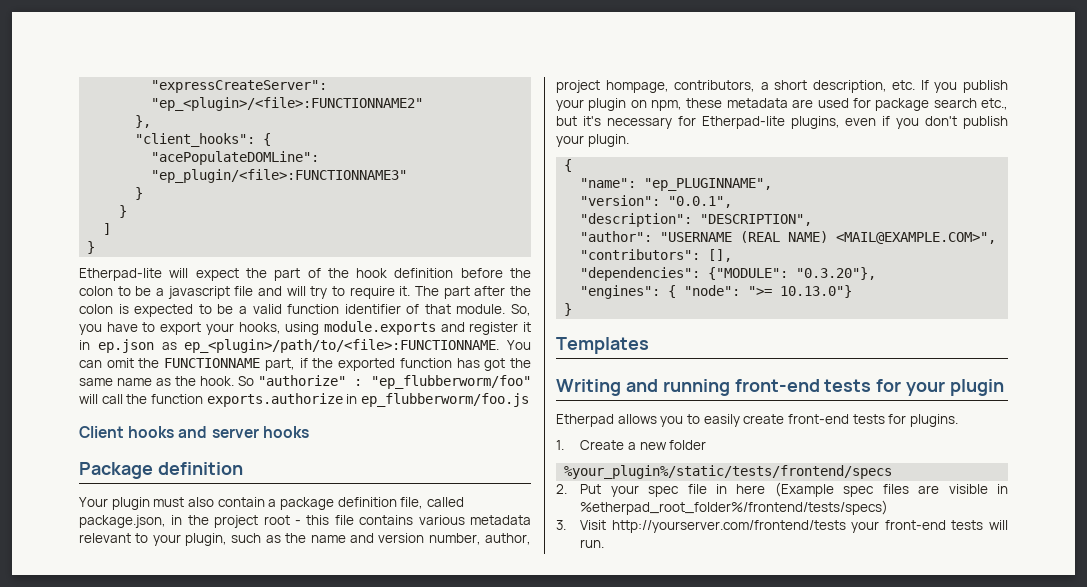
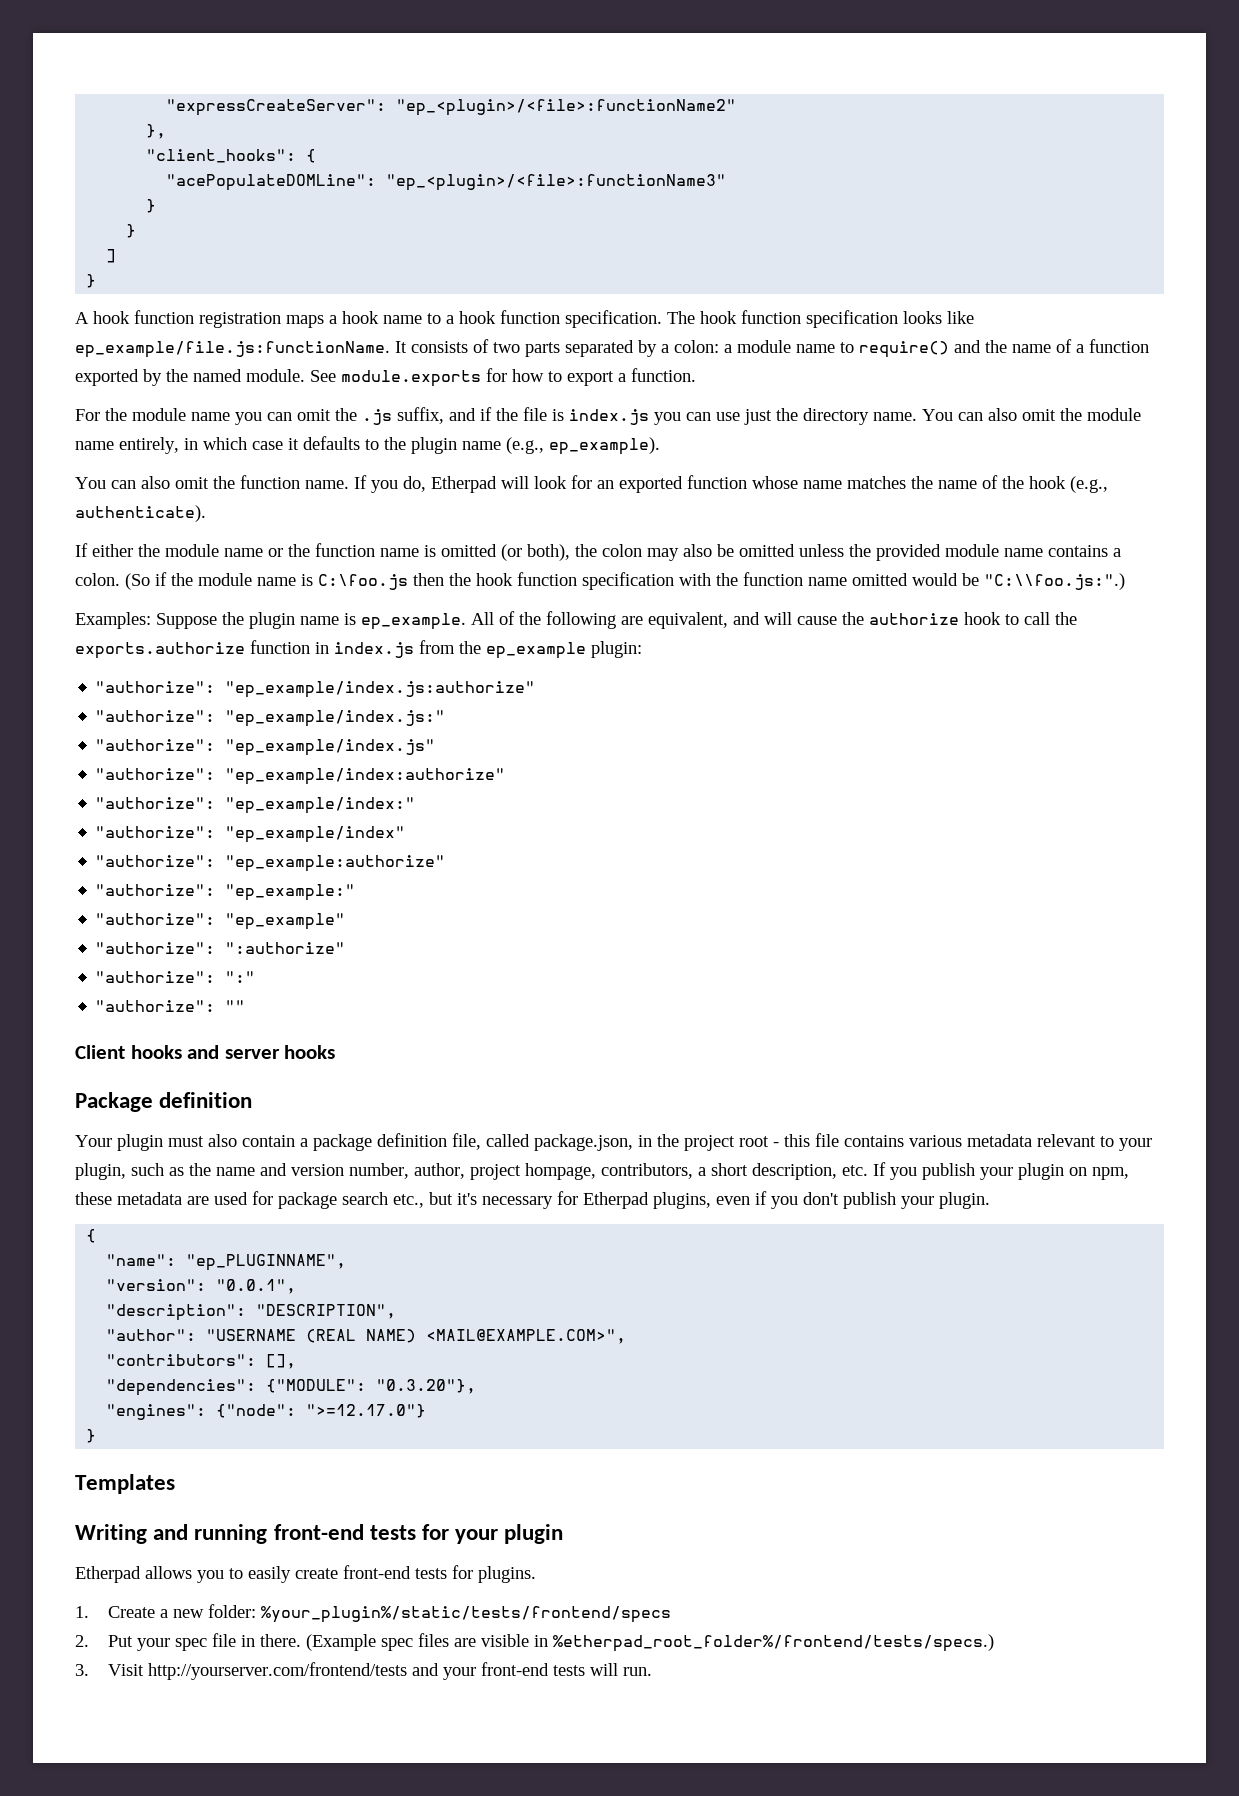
[151,97,424,111] "ep_<plugin>/<file>:FUNCTIONNAME2" -> [396,99,737,116] "ep_<plugin>/<file>:functionName2"
[151,169,408,183] "ep_plugin/<file>:FUNCTIONNAME3" -> [386,174,727,191] "ep_<plugin>/<file>:functionName3"
[79,268,532,281] [79,286,532,299] [79,304,531,317] [79,321,531,335] [79,339,531,353] [79,358,531,371] [79,375,531,389] [79,393,529,407] Etherpad-lite will expect the part of the hook definition before the colon to be a javascript file and will try to require it. The part after the colon is expected to be a valid function identifier of that module. So, you have to export your hooks, using module.exports and register it in ep.json as ep_<plugin>/path/to/<file>:FUNCTIONNAME. You can omit the FUNCTIONNAME part, if the exported function has got the same name as the hook. So "authorize" : "ep_flubberworm/foo" will call the function exports.authorize in ep_flubberworm/foo.js -> [75,310,974,328] [75,339,1149,358] [75,368,696,387] [75,407,1141,425] [75,436,660,455] [75,475,1108,493] [75,505,206,522] [75,543,1121,561] [75,572,1125,590] [75,611,1077,630] [75,640,642,659] [95,681,536,698] [95,710,446,727] [95,739,436,756] [95,768,506,785] [95,797,416,814] [95,826,406,843] [95,855,446,872] [95,884,356,901] [95,913,346,930] [95,942,346,954] [95,971,256,983] [95,1000,246,1012] A hook function registration maps a hook name to a hook function specification. The hook function specification looks like ep_example/file.js:functionName. It consists of two parts separated by a colon: a module name to require() and the name of a function exported by the named module. See module.exports for how to export a function. // For the module name you can omit the .js suffix, and if the file is index.js you can use just the directory name. You can also omit the module name entirely, in which case it defaults to the plugin name (e.g., ep_example). // You can also omit the function name. If you do, Etherpad will look for an exported function whose name matches the name of the hook (e.g., authenticate). // If either the module name or the function name is omitted (or both), the colon may also be omitted unless the provided module name contains a colon. (So if the module name is C:\foo.js then the hook function specification with the function name omitted would be "C:\\foo.js:".) // Examples: Suppose the plugin name is ep_example. All of the following are equivalent, and will cause the authorize hook to call the exports.authorize function in index.js from the ep_example plugin: // "authorize": "ep_example/index.js:authorize" // "authorize": "ep_example/index.js:" // "authorize": "ep_example/index.js" // "authorize": "ep_example/index:authorize" // "authorize": "ep_example/index:" // "authorize": "ep_example/index" // "authorize": "ep_example:authorize" // "authorize": "ep_example:" // "authorize": "ep_example" // "authorize": ":authorize" // "authorize": ":" // "authorize": ""
[701,116,785,129] Etherpad-lite -> [583,1192,649,1209] Etherpad
[668,285,853,298] { "node": ">= 10.13.0"} -> [216,1404,427,1418] {"node": ">=12.17.0"}
[669,440,707,450] folder // -> [208,1604,257,1618] folder:
[736,484,766,494] here -> [260,1634,302,1647] there.
[580,500,889,515] %etherpad_root_folder%/frontend/tests/specs) -> [553,1634,995,1652] %etherpad_root_folder%/frontend/tests/specs.)
(846, 526) none -> [412,1663,440,1676] and

